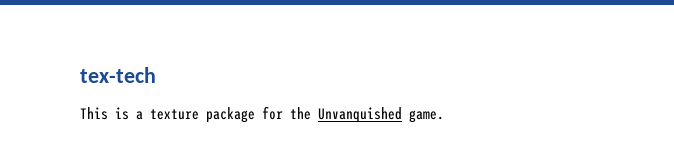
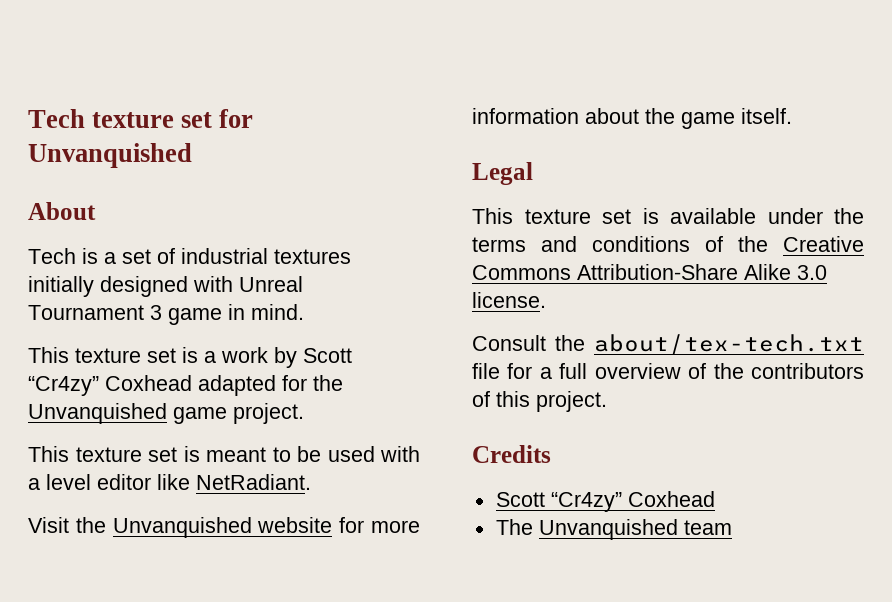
[80,67,156,83] [80,106,444,123] tex-tech // This is a texture package for the Unvanquished game. -> [28,109,254,128] [28,143,192,168] [28,202,96,220] [28,248,351,264] [28,276,303,297] [28,304,304,325] [28,347,352,368] [28,375,343,396] [28,403,304,424] [28,446,420,462] [28,474,311,490] [28,517,420,538] [472,108,792,129] [472,162,533,185] [472,208,864,224] [472,236,864,252] [472,264,827,280] [472,292,546,308] [472,334,864,354] [472,363,864,379] [472,391,607,412] [472,445,551,463] [495,491,715,512] [495,519,732,540] Tech texture set for Unvanquished // About // Tech is a set of industrial textures initially designed with Unreal Tournament 3 game in mind. // This texture set is a work by Scott “Cr4zy” Coxhead adapted for the Unvanquished game project. // This texture set is meant to be used with a level editor like NetRadiant. // Visit the Unvanquished website for more information about the game itself. // Legal // This texture set is available under the terms and conditions of the Creative Commons Attribution-Share Alike 3.0 license. // Consult the about/tex-tech.txt file for a full overview of the contributors of this project. // Credits // Scott “Cr4zy” Coxhead // The Unvanquished team

